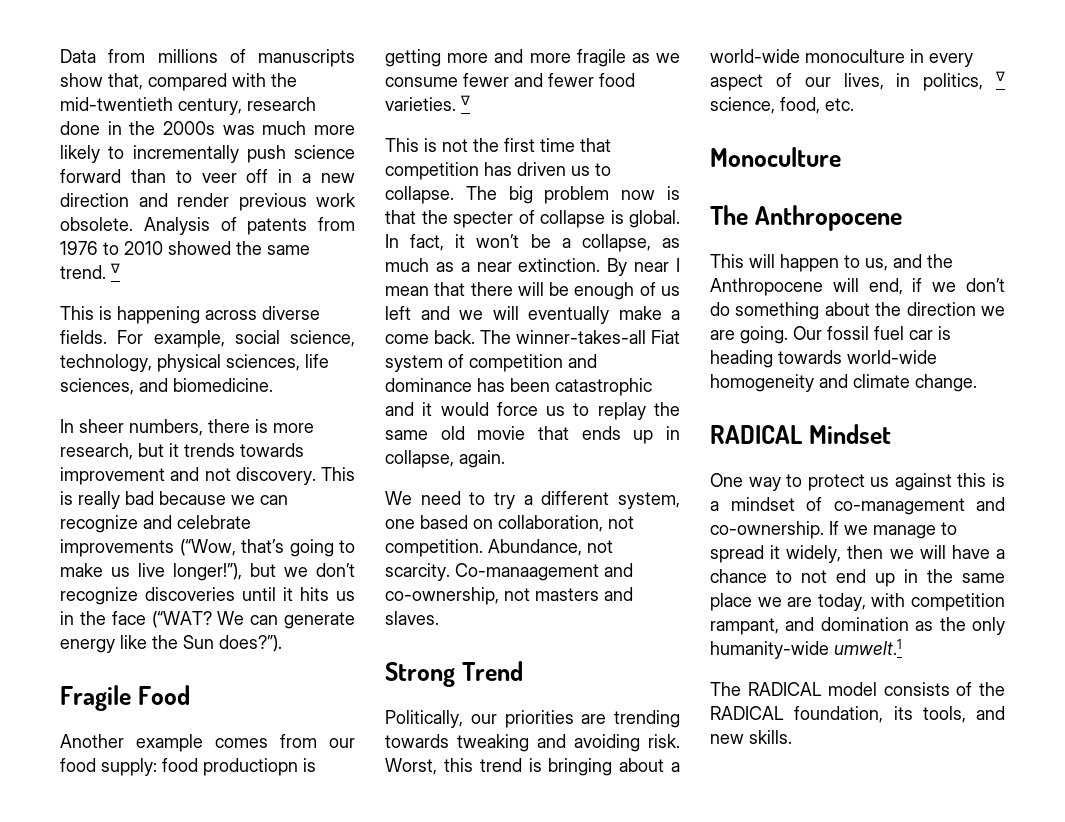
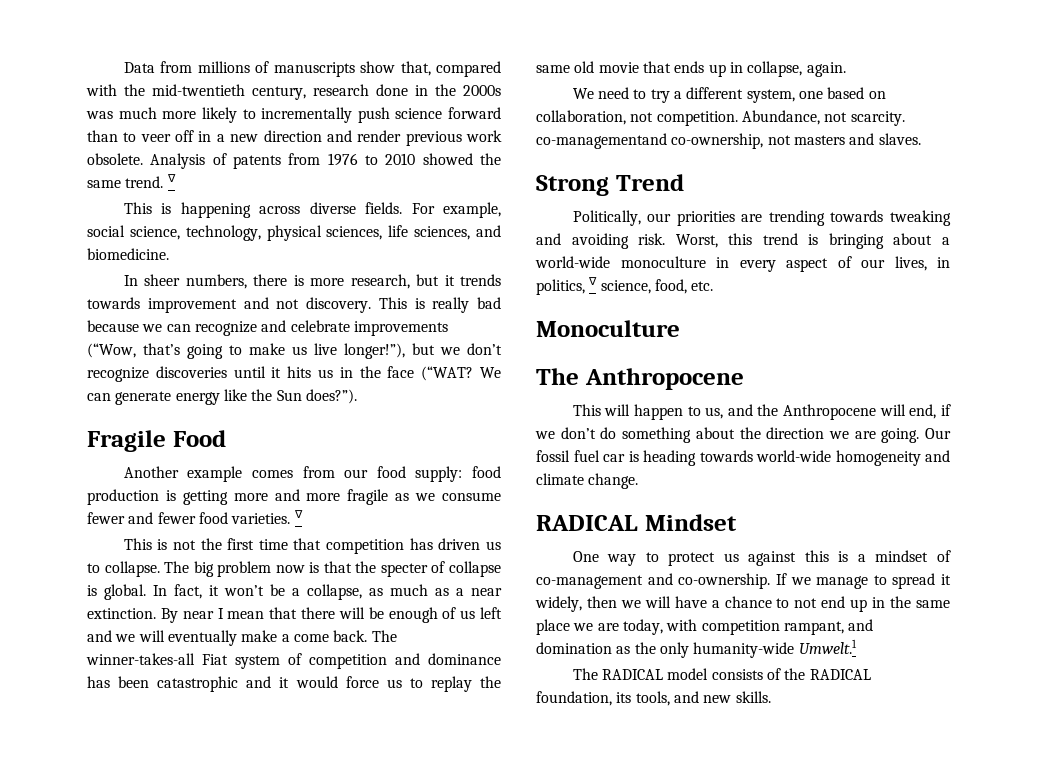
[203,758,298,776] productiopn -> [87,489,159,505] production
[455,563,633,581] Co-manaagement and -> [536,133,667,149] co-managementand
[834,639,902,655] umwelt.1 -> [798,639,857,654] Umwelt.1

